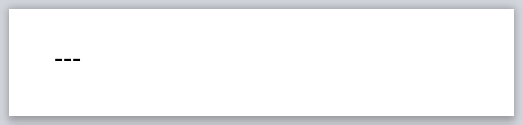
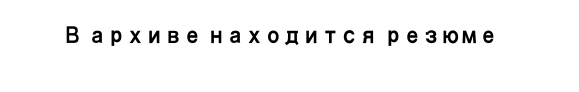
[54,58,81,66] --- -> [63,26,498,46] В архиве находится резюме

